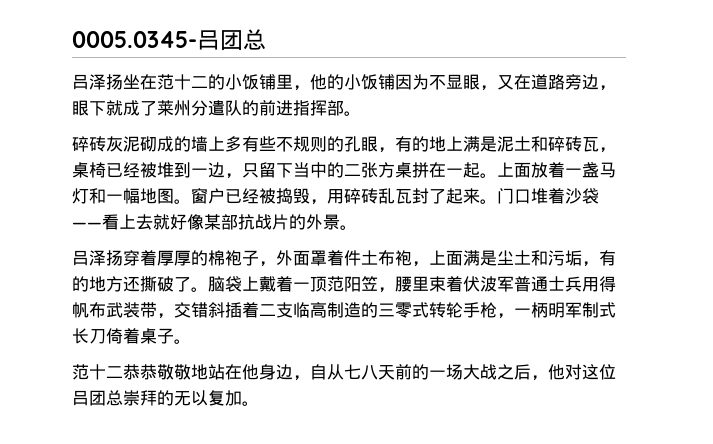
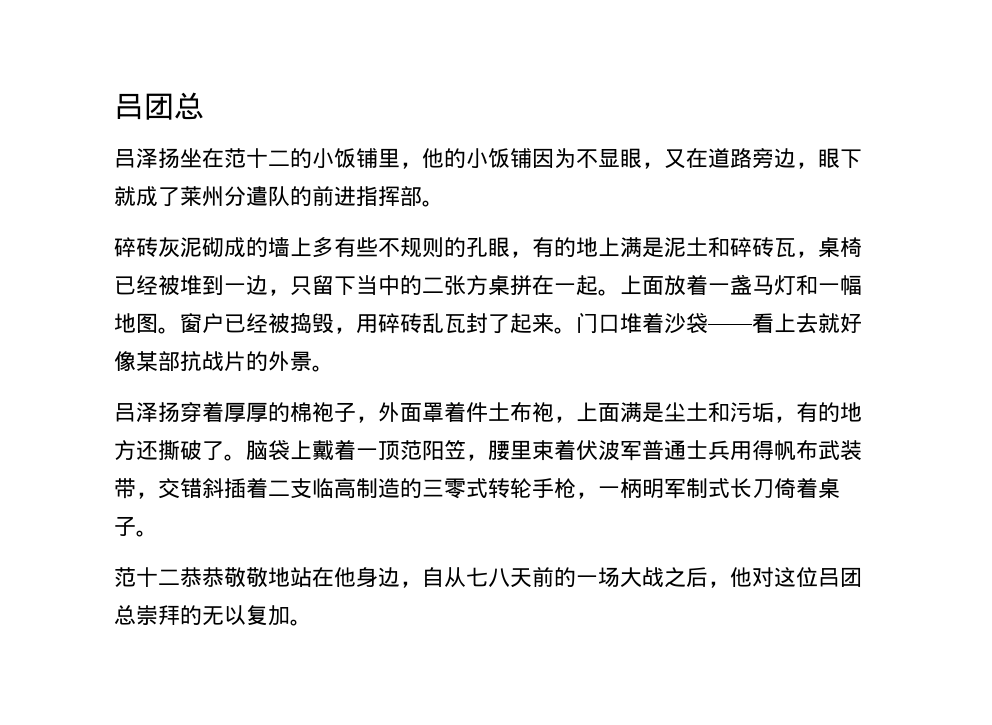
[72,31,197,48] 0005.0345- -> (114, 106) none

